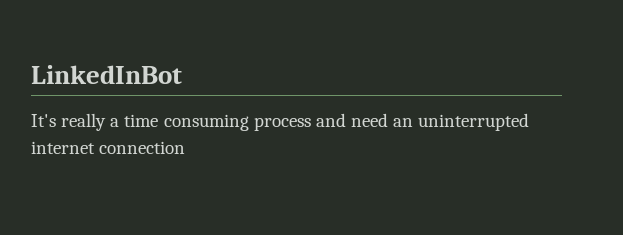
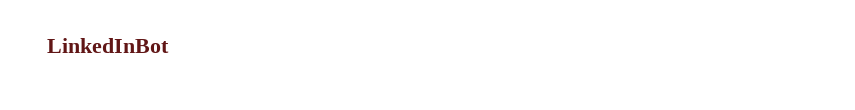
[31,113,530,131] [31,141,186,154] // It's really a time consuming process and need an uninterrupted internet connection -> (169, 45) none

